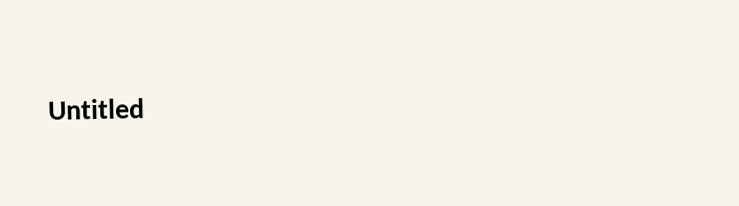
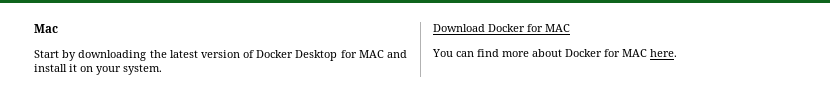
[47,98,145,120] Untitled -> [34,24,58,33] [34,50,408,61] [34,64,162,75] [433,24,570,32] [432,49,677,57] Mac // Start by downloading the latest version of Docker Desktop for MAC and install it on your system. // Download Docker for MAC // You can find more about Docker for MAC here.

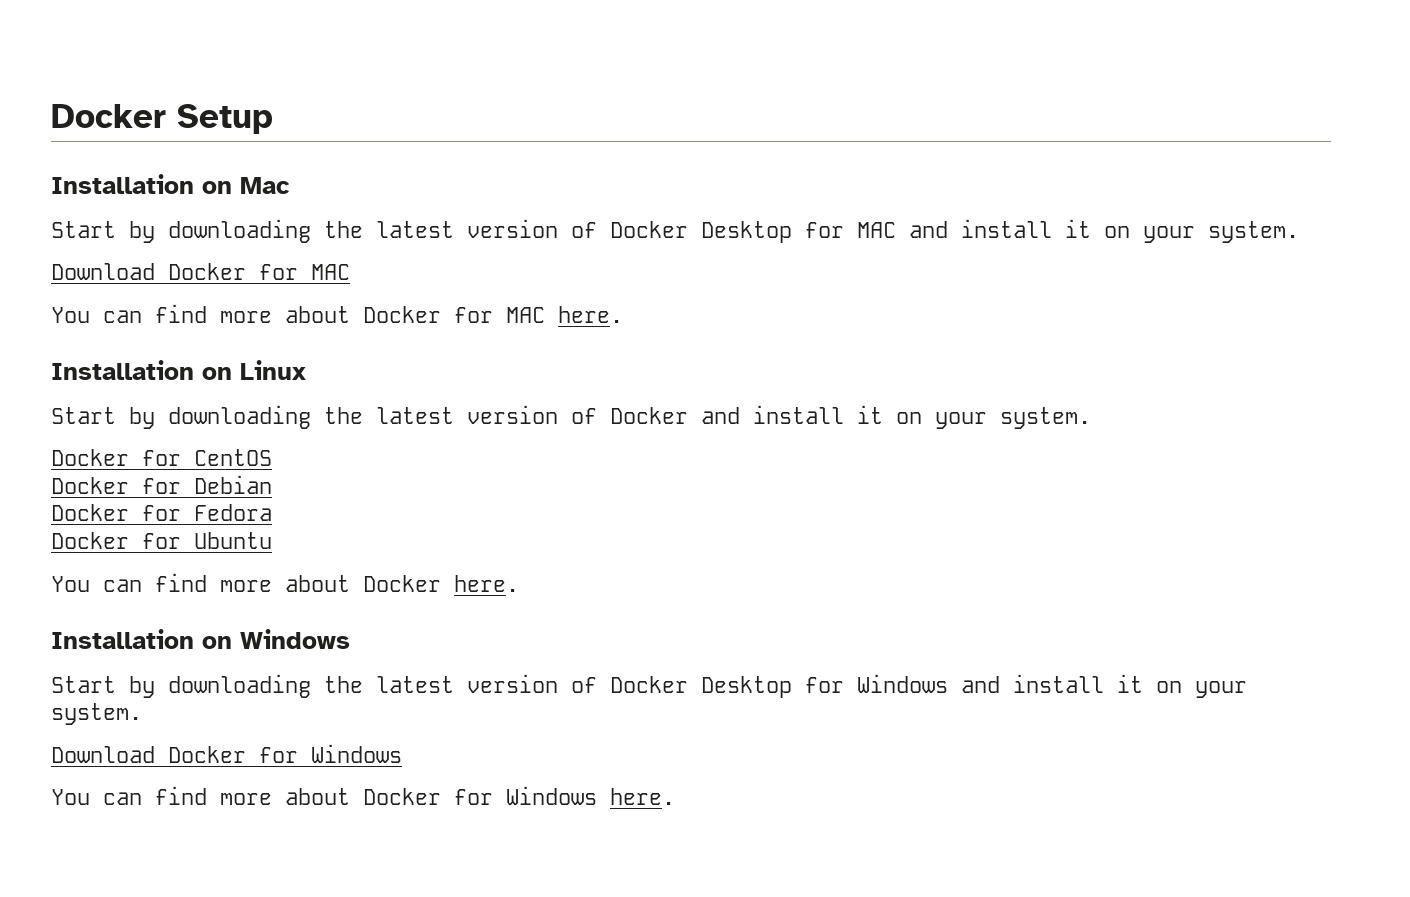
(34, 28) none -> [51,104,273,134] [51,174,232,194] Docker Setup // Installation on
(677, 53) none -> [51,360,306,380] [51,405,1091,429] [51,449,272,466] [51,475,272,494] [51,504,272,521] [51,532,272,549] [51,573,519,592] [51,629,350,649] [51,674,1247,698] [51,703,142,725] [51,744,402,763] [51,786,675,805] // Installation on Linux // Start by downloading the latest version of Docker and install it on your system. // Docker for CentOS // Docker for Debian // Docker for Fedora // Docker for Ubuntu // You can find more about Docker here. // Installation on Windows // Start by downloading the latest version of Docker Desktop for Windows and install it on your system. // Download Docker for Windows // You can find more about Docker for Windows here.

